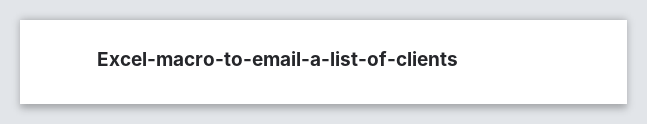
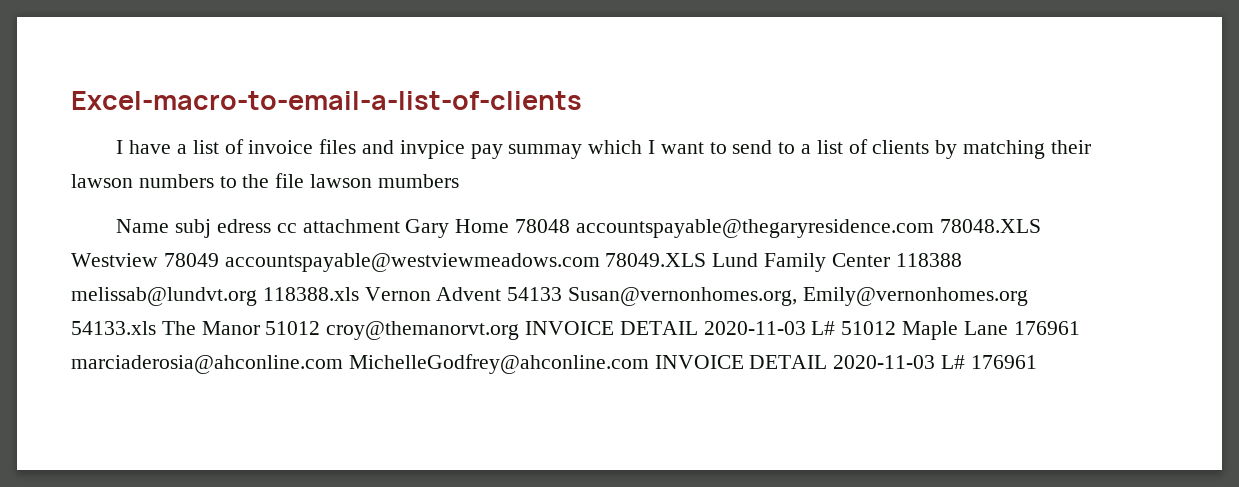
(458, 58) none -> [116,139,1091,159] [71,173,459,188] [116,219,1041,238] [71,253,962,272] [71,287,1028,306] [71,321,1080,340] [71,354,1037,374] // I have a list of invoice files and invpice pay summay which I want to send to a list of clients by matching their lawson numbers to the file lawson mumbers // Name subj edress cc attachment Gary Home 78048 accountspayable@thegaryresidence.com 78048.XLS Westview 78049 accountspayable@westviewmeadows.com 78049.XLS Lund Family Center 118388 melissab@lundvt.org 118388.xls Vernon Advent 54133 Susan@vernonhomes.org, Emily@vernonhomes.org 54133.xls The Manor 51012 croy@themanorvt.org INVOICE DETAIL 2020-11-03 L# 51012 Maple Lane 176961 marciaderosia@ahconline.com MichelleGodfrey@ahconline.com INVOICE DETAIL 2020-11-03 L# 176961

